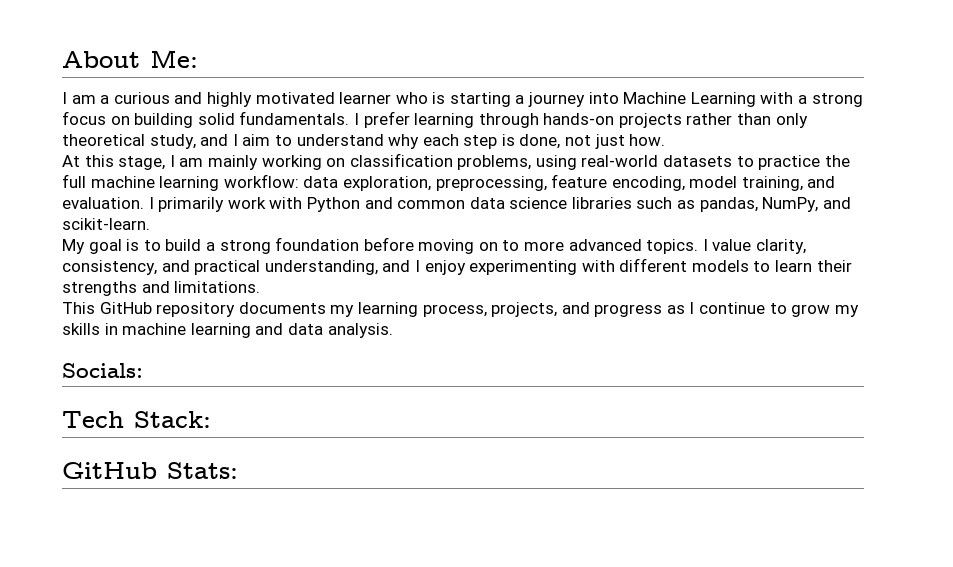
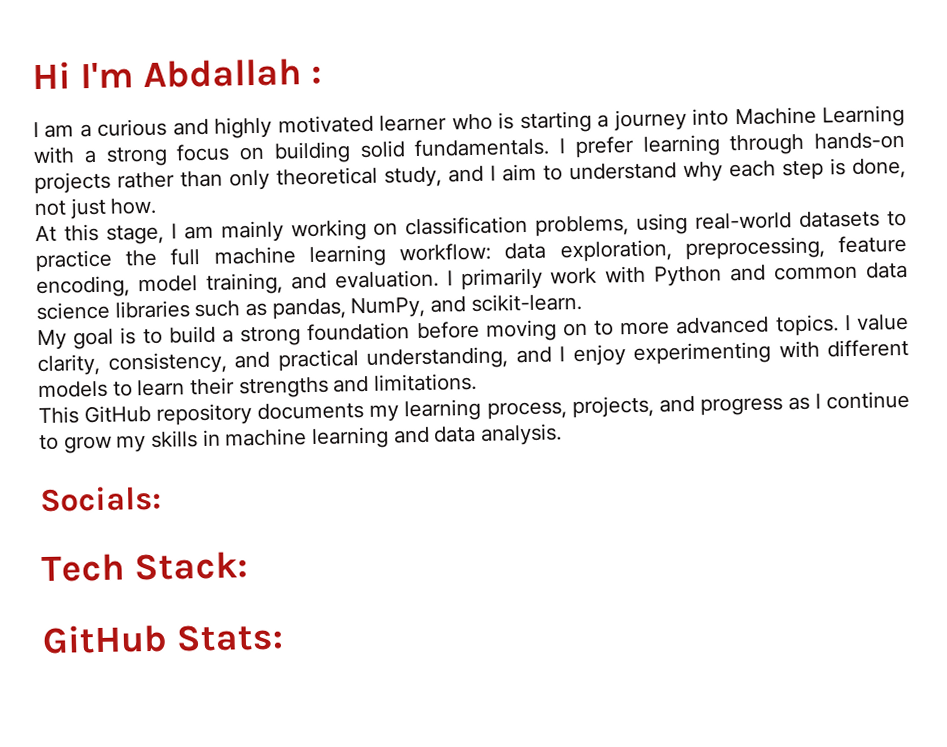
[62,50,198,68] About Me: -> [32,58,322,90] Hi I'm Abdallah :

